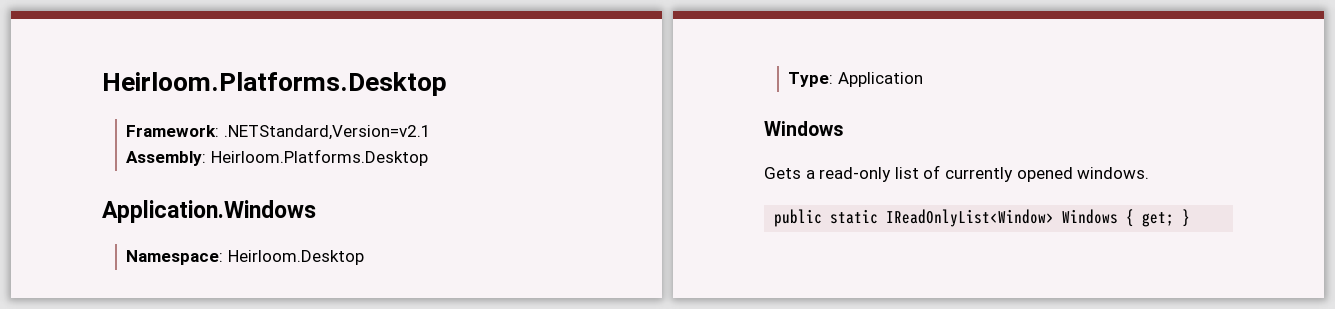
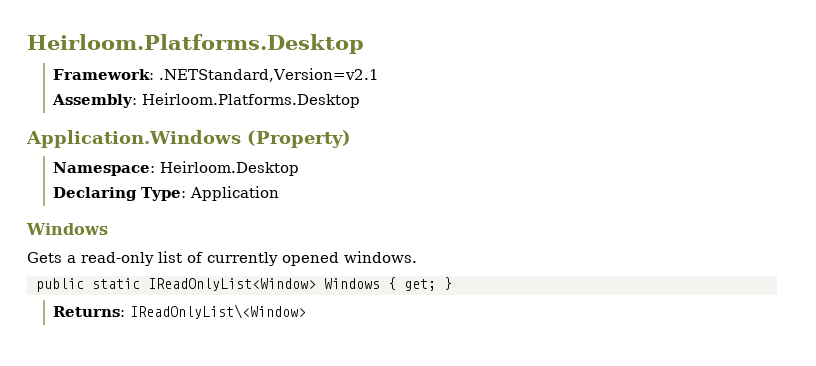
(316, 211) none -> [247,130,351,148] (Property)
(365, 257) none -> [52,187,137,201] Declaring
(1191, 218) none -> [52,304,306,319] // Returns: IReadOnlyList\<Window>

